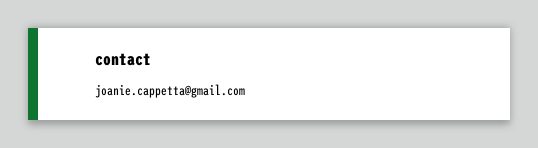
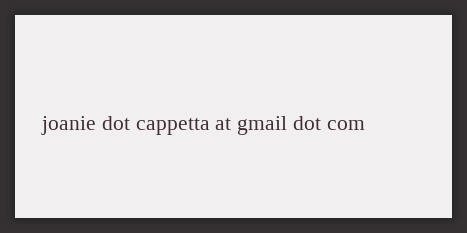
[95,53,151,66] [95,84,245,98] contact // joanie.cappetta@gmail.com -> [41,116,365,135] joanie dot cappetta at gmail dot com

